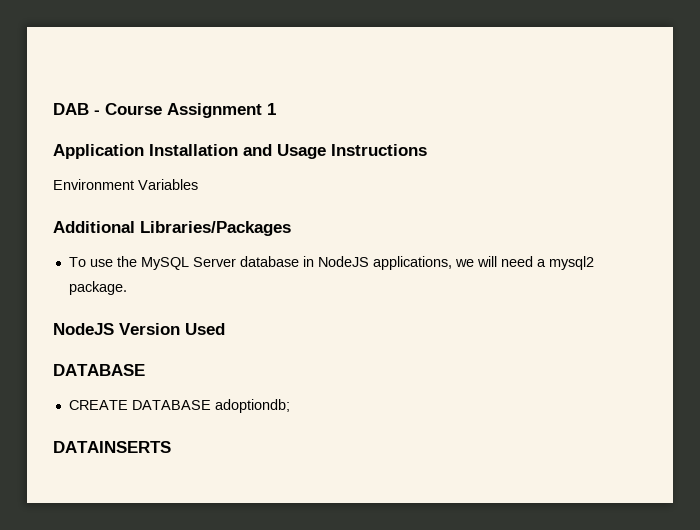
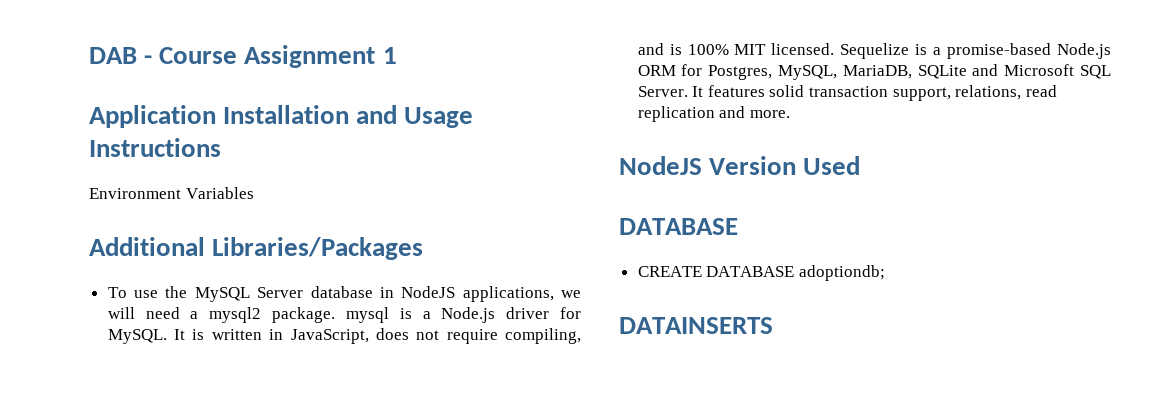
(127, 288) none -> [345,307,581,323] [107,328,581,344] [637,43,1111,59] [637,64,1111,80] [637,85,1057,101] [637,106,790,122] mysql is a Node.js driver for MySQL. It is written in JavaScript, does not require compiling, and is 100% MIT licensed. Sequelize is a promise-based Node.js ORM for Postgres, MySQL, MariaDB, SQLite and Microsoft SQL Server. It features solid transaction support, relations, read replication and more.

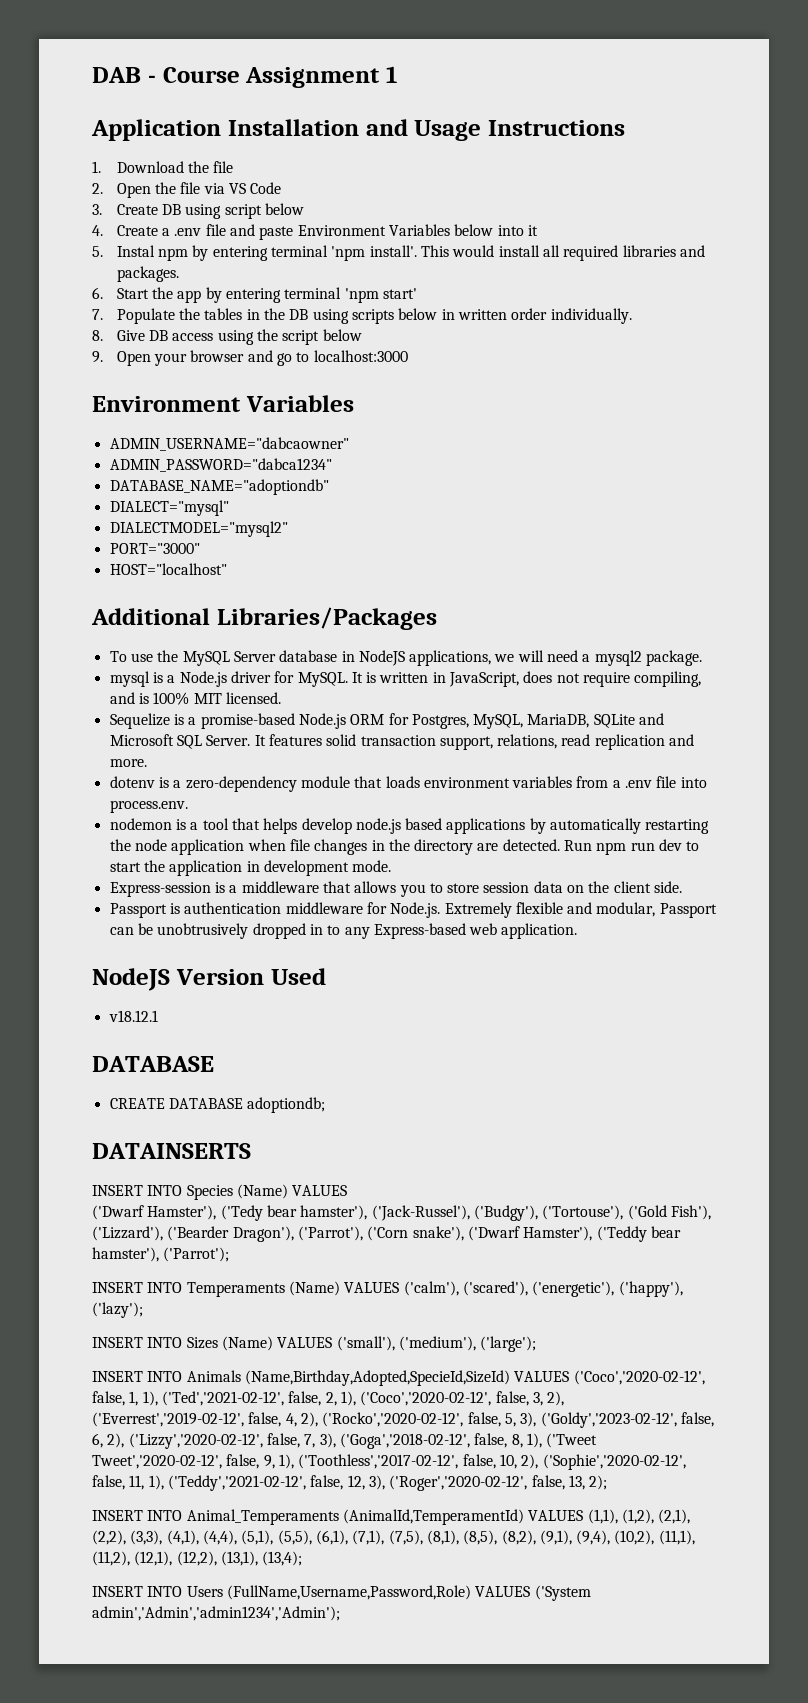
[89,187,254,199] Environment Variables -> [92,161,234,173] [92,182,282,198] [92,203,305,219] [92,224,538,240] [92,245,705,261] [116,266,179,282] [92,287,417,303] [92,308,632,324] [92,329,362,345] [92,350,408,366] [92,395,354,412] [109,437,349,451] [109,458,332,472] [109,479,329,495] [109,500,229,516] [109,521,288,537] [109,543,200,554] [109,563,227,575] 1. Download the file // 2. Open the file via VS Code // 3. Create DB using script below // 4. Create a .env file and paste Environment Variables below into it // 5. Instal npm by entering terminal 'npm install'. This would install all required libraries and packages. // 6. Start the app by entering terminal 'npm start' // 7. Populate the tables in the DB using scripts below in written order individually. // 8. Give DB access using the script below // 9. Open your browser and go to localhost:3000 // Environment Variables // ADMIN_USERNAME="dabcaowner" // ADMIN_PASSWORD="dabca1234" // DATABASE_NAME="adoptiondb" // DIALECT="mysql" // DIALECTMODEL="mysql2" // PORT="3000" // HOST="localhost"
(336, 315) none -> (703, 658) //
(835, 49) none -> (281, 698) //
(790, 114) none -> [109,776,707,792] [109,800,188,813] [109,818,710,834] [109,839,700,855] [109,860,392,876] [109,881,683,897] [109,902,717,918] [109,923,578,939] // dotenv is a zero-dependency module that loads environment variables from a .env file into process.env. // nodemon is a tool that helps develop node.js based applications by automatically restarting the node application when file changes in the directory are detected. Run npm run dev to start the application in development mode. // Express-session is a middleware that allows you to store session data on the client side. // Passport is authentication middleware for Node.js. Extremely flexible and modular, Passport can be unobtrusively dropped in to any Express-based web application.
(861, 165) none -> [108,1010,158,1022] // v18.12.1
(773, 325) none -> [92,1184,348,1200] [92,1205,711,1221] [92,1226,681,1242] [92,1247,230,1262] [92,1281,683,1297] [92,1302,143,1318] [92,1336,537,1352] [92,1370,705,1386] [92,1391,565,1406] [92,1412,714,1428] [92,1433,598,1449] [92,1454,686,1470] [92,1475,608,1491] [92,1509,691,1525] [92,1530,695,1545] [92,1551,303,1566] [92,1585,591,1601] [92,1606,340,1621] // INSERT INTO Species (Name) VALUES // ('Dwarf Hamster'), ('Tedy bear hamster'), ('Jack-Russel'), ('Budgy'), ('Tortouse'), ('Gold Fish'), ('Lizzard'), ('Bearder Dragon'), ('Parrot'), ('Corn snake'), ('Dwarf Hamster'), ('Teddy bear hamster'), ('Parrot'); // INSERT INTO Temperaments (Name) VALUES ('calm'), ('scared'), ('energetic'), ('happy'), ('lazy'); // INSERT INTO Sizes (Name) VALUES ('small'), ('medium'), ('large'); // INSERT INTO Animals (Name,Birthday,Adopted,SpecieId,SizeId) VALUES ('Coco','2020-02-12', false, 1, 1), ('Ted','2021-02-12', false, 2, 1), ('Coco','2020-02-12', false, 3, 2), ('Everrest','2019-02-12', false, 4, 2), ('Rocko','2020-02-12', false, 5, 3), ('Goldy','2023-02-12', false, 6, 2), ('Lizzy','2020-02-12', false, 7, 3), ('Goga','2018-02-12', false, 8, 1), ('Tweet Tweet','2020-02-12', false, 9, 1), ('Toothless','2017-02-12', false, 10, 2), ('Sophie','2020-02-12', false, 11, 1), ('Teddy','2021-02-12', false, 12, 3), ('Roger','2020-02-12', false, 13, 2); // INSERT INTO Animal_Temperaments (AnimalId,TemperamentId) VALUES (1,1), (1,2), (2,1), (2,2), (3,3), (4,1), (4,4), (5,1), (5,5), (6,1), (7,1), (7,5), (8,1), (8,5), (8,2), (9,1), (9,4), (10,2), (11,1), (11,2), (12,1), (12,2), (13,1), (13,4); // INSERT INTO Users (FullName,Username,Password,Role) VALUES ('System admin','Admin','admin1234','Admin');

